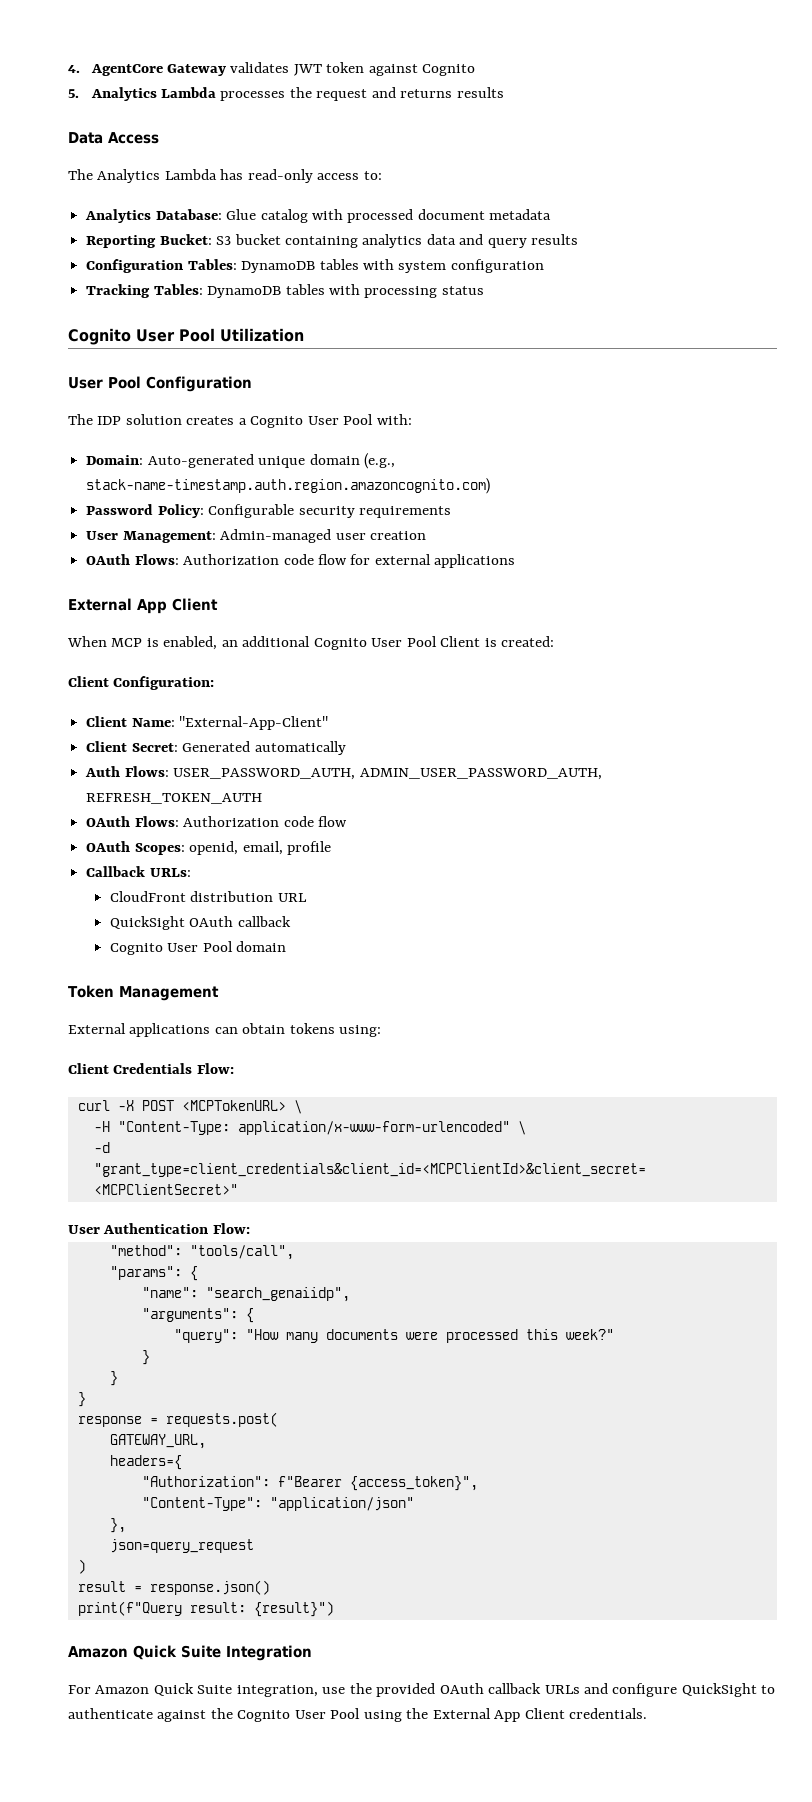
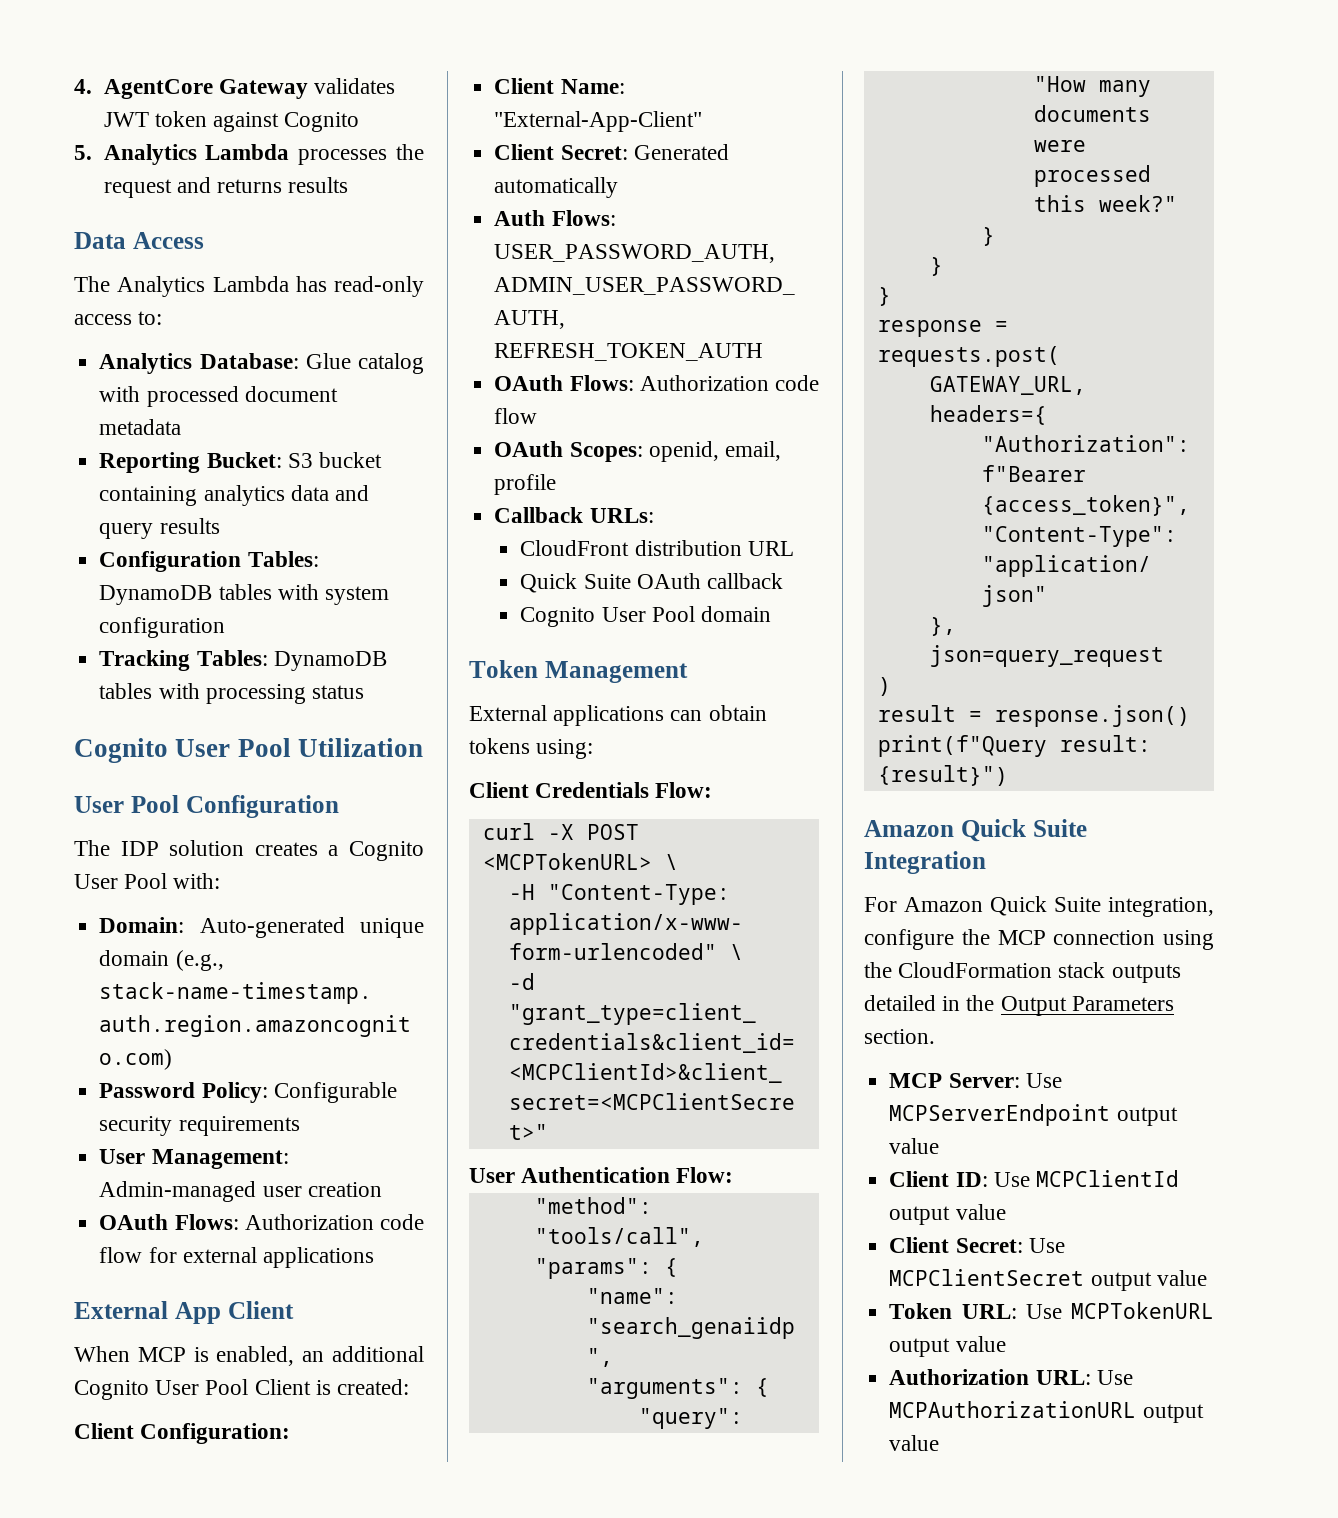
[109,916,185,930] QuickSight -> [520,573,631,593] Quick Suite
[322,1683,776,1697] [68,1708,648,1722] use the provided OAuth callback URLs and configure QuickSight to authenticate against the Cognito User Pool using the External App Client credentials. -> [864,929,1214,950] [864,962,1181,983] [864,995,1174,1016] [864,1029,935,1044] [889,1073,1062,1088] [889,1104,1178,1126] [889,1138,940,1154] [889,1170,1179,1187] [889,1204,1006,1225] [889,1237,1065,1253] [889,1269,1207,1291] [889,1302,1214,1319] [889,1336,1006,1357] [889,1369,1133,1385] [889,1401,1204,1423] [889,1435,940,1451] configure the MCP connection using the CloudFormation stack outputs detailed in the Output Parameters section. // MCP Server: Use MCPServerEndpoint output value // Client ID: Use MCPClientId output value // Client Secret: Use MCPClientSecret output value // Token URL: Use MCPTokenURL output value // Authorization URL: Use MCPAuthorizationURL output value

